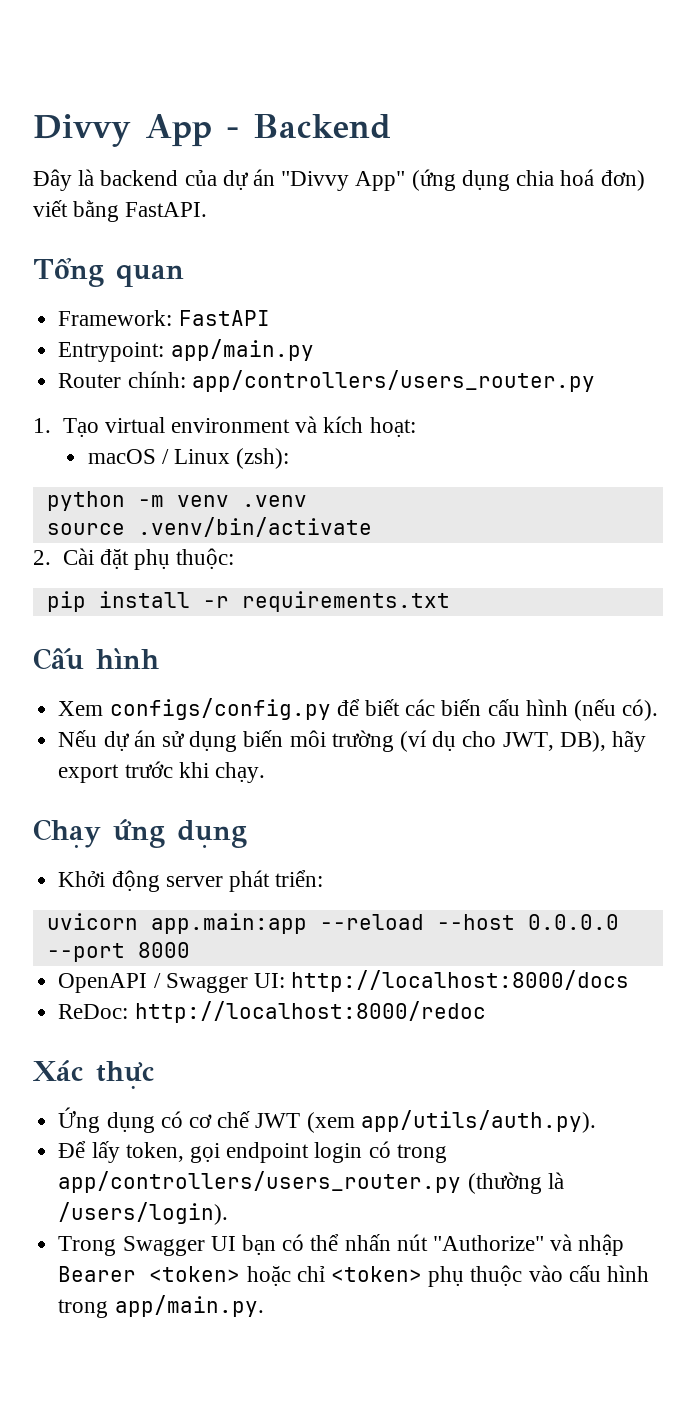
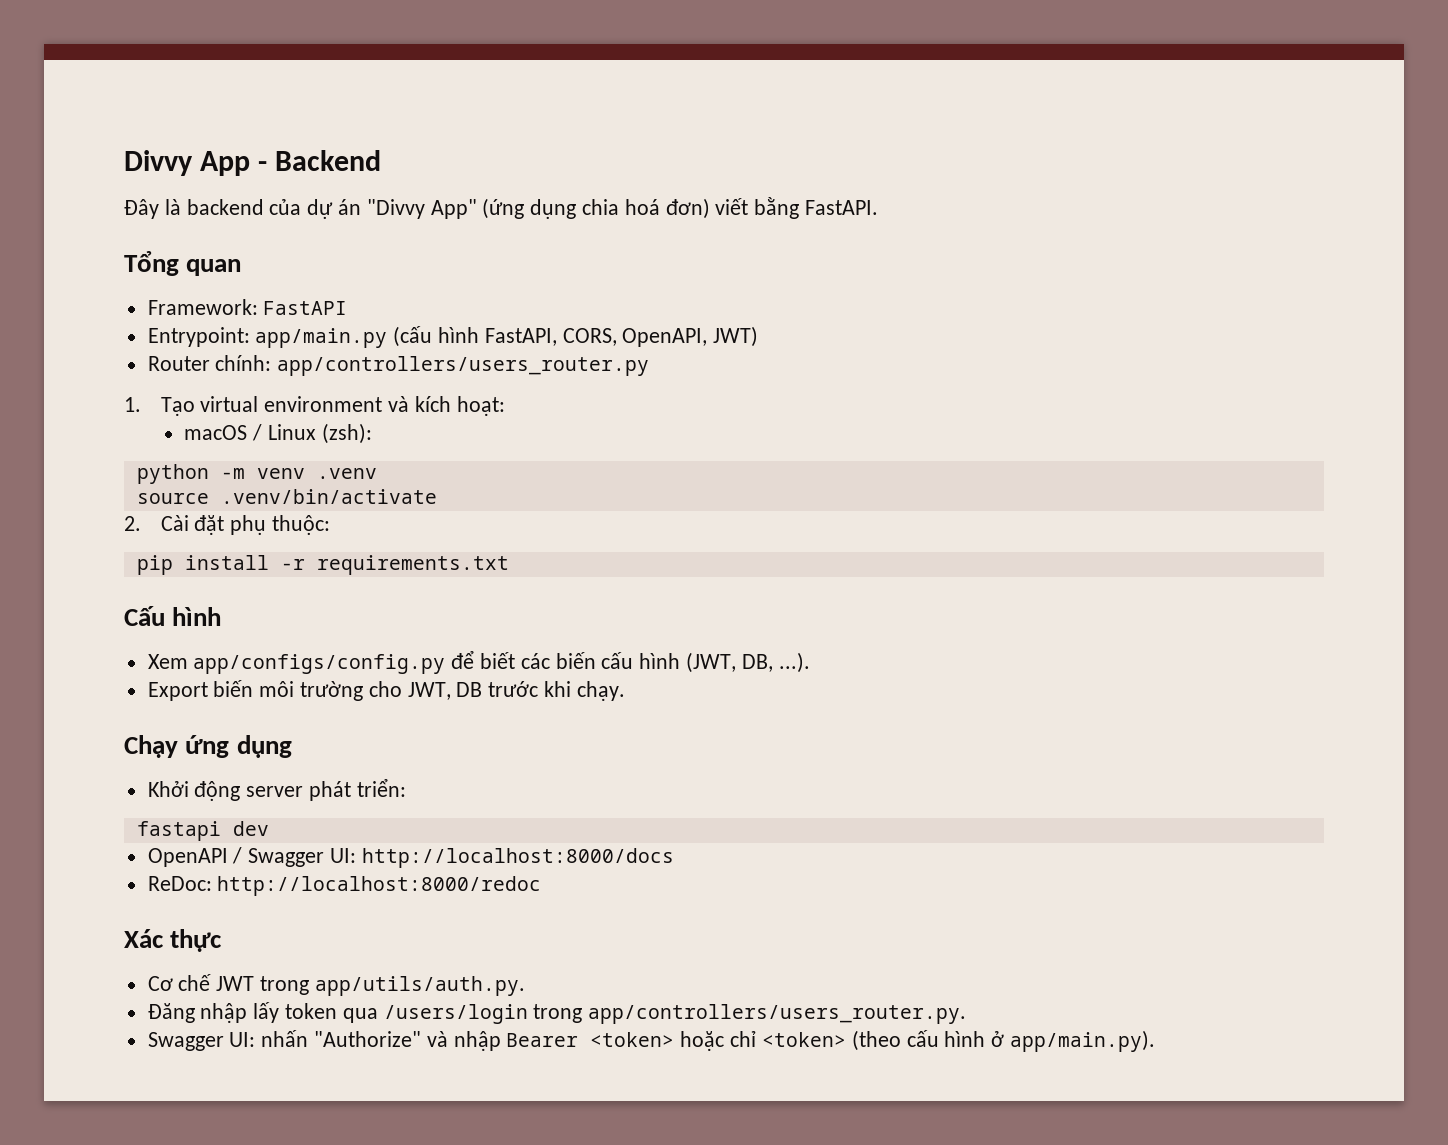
(314, 350) none -> [393,326,759,347] (cấu hình FastAPI, CORS, OpenAPI, JWT)
[109,698,331,720] configs/config.py -> [193,654,446,674] app/configs/config.py
[573,699,659,721] [58,730,647,752] [58,764,120,783] (nếu có). // Nếu dự án sử dụng biến môi trường (ví dụ cho JWT, DB), hãy export -> [686,652,810,673] [147,680,483,701] (JWT, DB, ...). // Export biến môi trường cho JWT, DB
[46,913,619,934] [46,942,190,962] uvicorn app.main:app --reload --host 0.0.0.0 --port 8000 -> [136,821,269,841] fastapi dev
[58,1107,596,1133] [58,1141,447,1163] [58,1171,564,1194] [58,1202,229,1225] [58,1234,428,1256] Ứng dụng có cơ chế JWT (xem app/utils/auth.py). // Để lấy token, gọi endpoint login có trong app/controllers/users_router.py (thường là /users/login). // Trong Swagger UI bạn có thể nhấn nút -> [147,974,525,996] [147,1002,967,1024] [147,1030,309,1051] Cơ chế JWT trong app/utils/auth.py. // Đăng nhập lấy token qua /users/login trong app/controllers/users_router.py. // Swagger UI: nhấn
[428,1265,649,1287] [58,1295,264,1318] phụ thuộc vào cấu hình trong app/main.py. -> [851,1030,1155,1052] (theo cấu hình ở app/main.py).

